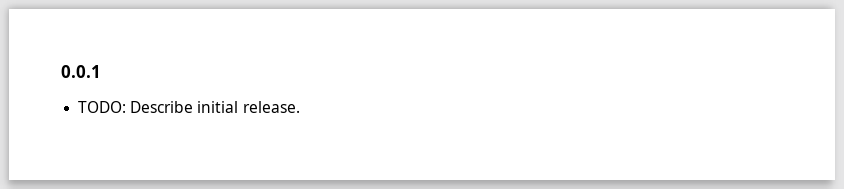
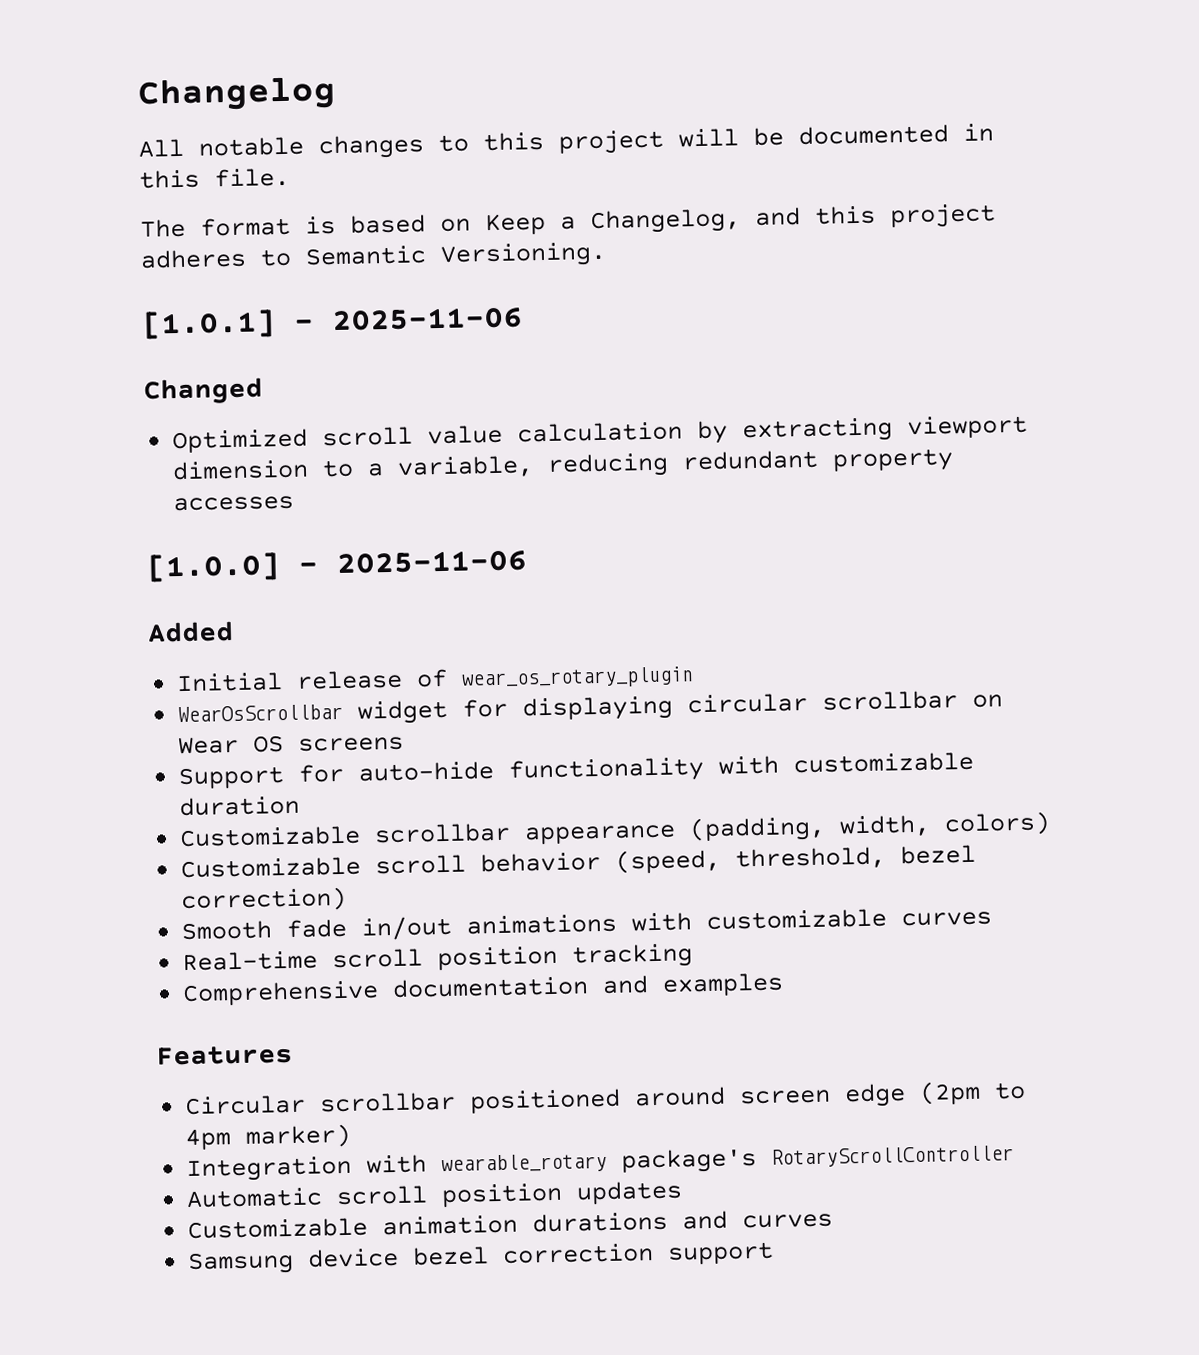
[61,65,101,78] [78,101,300,113] 0.0.1 // TODO: Describe initial release. -> [137,75,337,112] [138,123,994,160] [139,167,290,189] [140,203,996,238] [140,241,607,269] [141,306,523,340] [143,377,263,405] [172,414,1029,454] [172,448,955,481] [173,495,295,512] [146,549,527,583] [147,621,234,643] [176,666,695,693] [177,690,1004,725] [178,735,405,755] [178,751,975,790] [179,795,301,817] [179,811,1052,848] [180,844,977,879] [181,886,348,914] [181,908,993,941] [182,943,694,972] [182,972,785,1007] [156,1044,293,1066] [184,1080,1027,1116] [185,1123,352,1151] [186,1145,1015,1183] [186,1180,684,1209] [187,1210,834,1240] [187,1241,775,1276] Changelog // All notable changes to this project will be documented in this file. // The format is based on Keep a Changelog, and this project adheres to Semantic Versioning. // [1.0.1] - 2025-11-06 // Changed // Optimized scroll value calculation by extracting viewport dimension to a variable, reducing redundant property accesses // [1.0.0] - 2025-11-06 // Added // Initial release of wear_os_rotary_plugin // WearOsScrollbar widget for displaying circular scrollbar on Wear OS screens // Support for auto-hide functionality with customizable duration // Customizable scrollbar appearance (padding, width, colors) // Customizable scroll behavior (speed, threshold, bezel correction) // Smooth fade in/out animations with customizable curves // Real-time scroll position tracking // Comprehensive documentation and examples // Features // Circular scrollbar positioned around screen edge (2pm to 4pm marker) // Integration with wearable_rotary package's RotaryScrollController // Automatic scroll position updates // Customizable animation durations and curves // Samsung device bezel correction support

